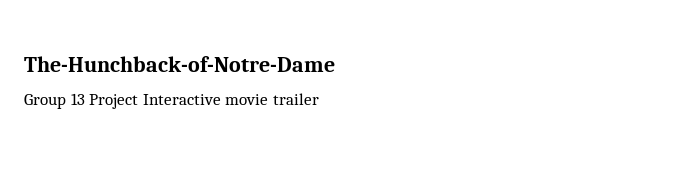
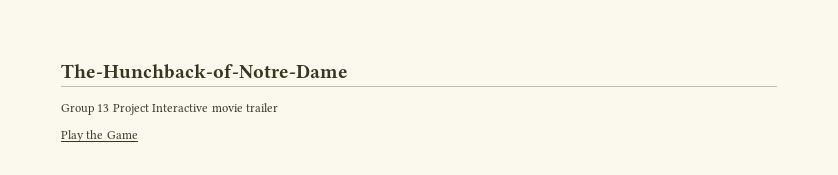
(319, 99) none -> [61,130,138,142] // Play the Game

